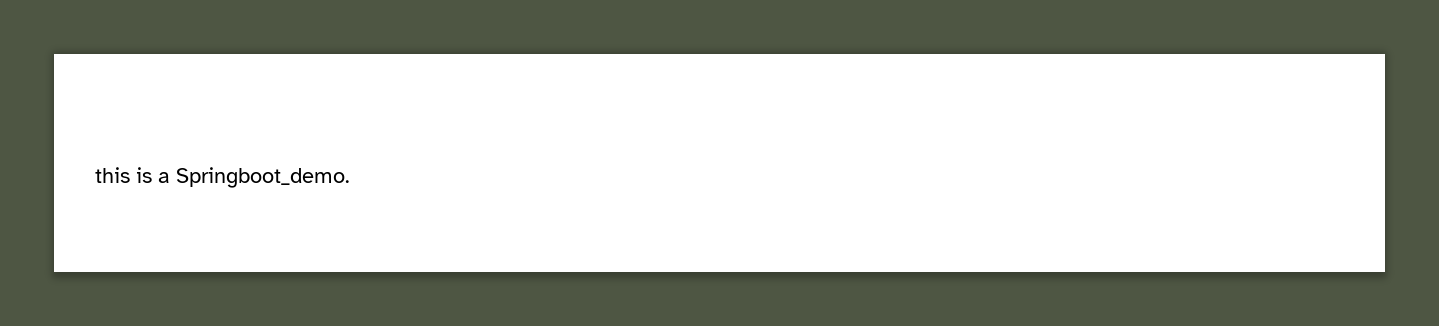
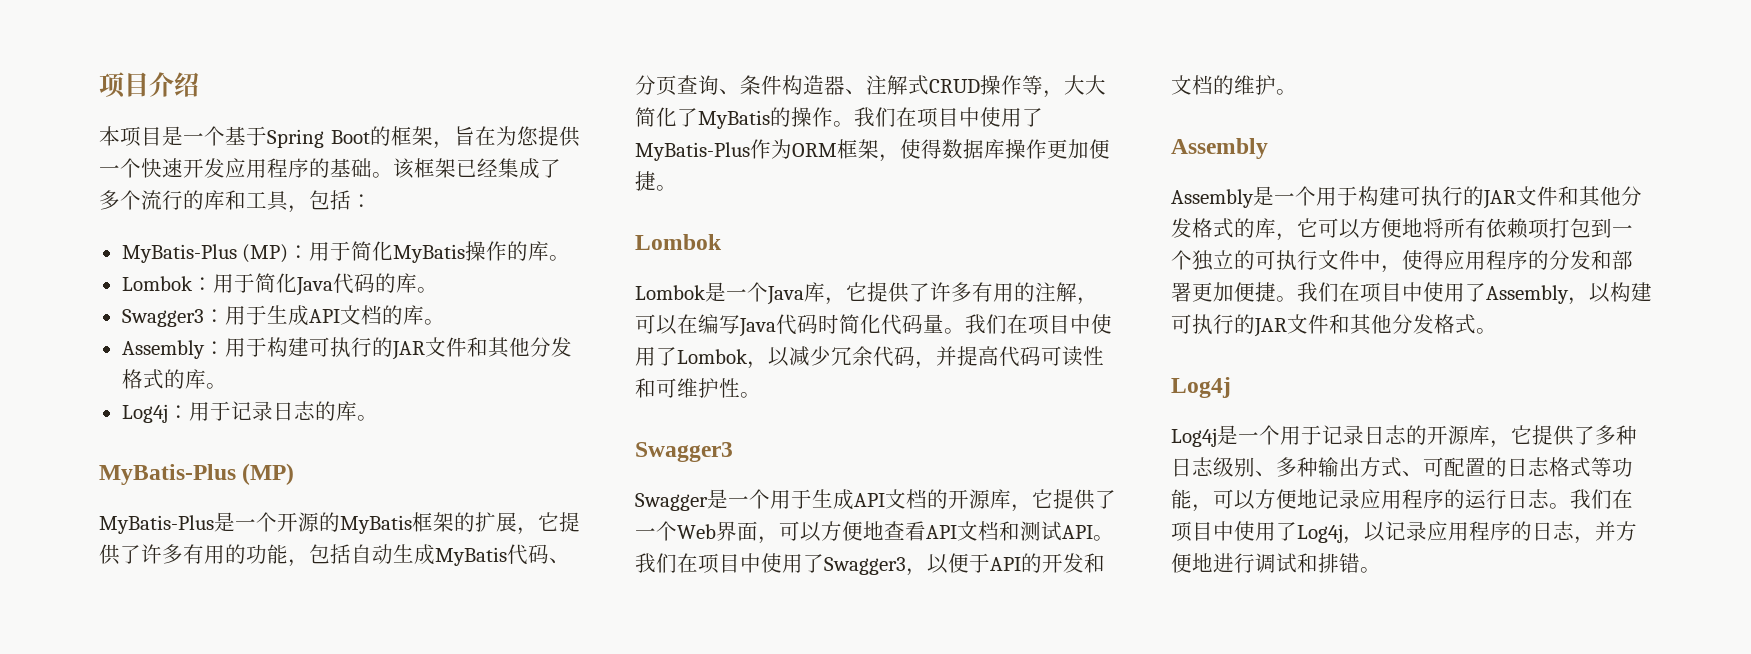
[95,167,350,188] this is a Springboot_demo. -> [99,72,199,98] [99,126,580,149] [99,158,561,179] [99,190,372,213] [121,241,571,263] [121,273,438,296] [121,305,445,327] [121,337,572,360] [121,369,227,389] [121,401,378,423] [99,463,295,485] [99,512,580,535] [99,544,570,567] [635,75,1106,98] [635,107,1043,129] [635,139,1110,162] [635,171,677,191] [635,234,722,250] [635,282,1098,305] [635,314,1112,337] [635,346,1104,369] [635,378,761,398] [635,442,733,462] [635,489,1116,512] [635,521,1114,544] [635,553,1105,576] [1171,75,1297,95] [1171,138,1268,159] [1171,186,1642,209] [1171,218,1633,241] [1171,250,1633,273] [1171,282,1652,305] [1171,314,1497,337] [1171,377,1231,398] [1171,425,1637,448] [1171,457,1633,477] [1171,489,1633,512] [1171,521,1637,544] [1171,553,1381,573] 项目介绍 // 本项目是一个基于Spring Boot的框架，旨在为您提供一个快速开发应用程序的基础。该框架已经集成了多个流行的库和工具，包括： // MyBatis-Plus (MP)：用于简化MyBatis操作的库。 // Lombok：用于简化Java代码的库。 // Swagger3：用于生成API文档的库。 // Assembly：用于构建可执行的JAR文件和其他分发格式的库。 // Log4j：用于记录日志的库。 // MyBatis-Plus (MP) // MyBatis-Plus是一个开源的MyBatis框架的扩展，它提供了许多有用的功能，包括自动生成MyBatis代码、分页查询、条件构造器、注解式CRUD操作等，大大简化了MyBatis的操作。我们在项目中使用了MyBatis-Plus作为ORM框架，使得数据库操作更加便捷。 // Lombok // Lombok是一个Java库，它提供了许多有用的注解，可以在编写Java代码时简化代码量。我们在项目中使用了Lombok，以减少冗余代码，并提高代码可读性和可维护性。 // Swagger3 // Swagger是一个用于生成API文档的开源库，它提供了一个Web界面，可以方便地查看API文档和测试API。我们在项目中使用了Swagger3，以便于API的开发和文档的维护。 // Assembly // Assembly是一个用于构建可执行的JAR文件和其他分发格式的库，它可以方便地将所有依赖项打包到一个独立的可执行文件中，使得应用程序的分发和部署更加便捷。我们在项目中使用了Assembly，以构建可执行的JAR文件和其他分发格式。 // Log4j // Log4j是一个用于记录日志的开源库，它提供了多种日志级别、多种输出方式、可配置的日志格式等功能，可以方便地记录应用程序的运行日志。我们在项目中使用了Log4j，以记录应用程序的日志，并方便地进行调试和排错。

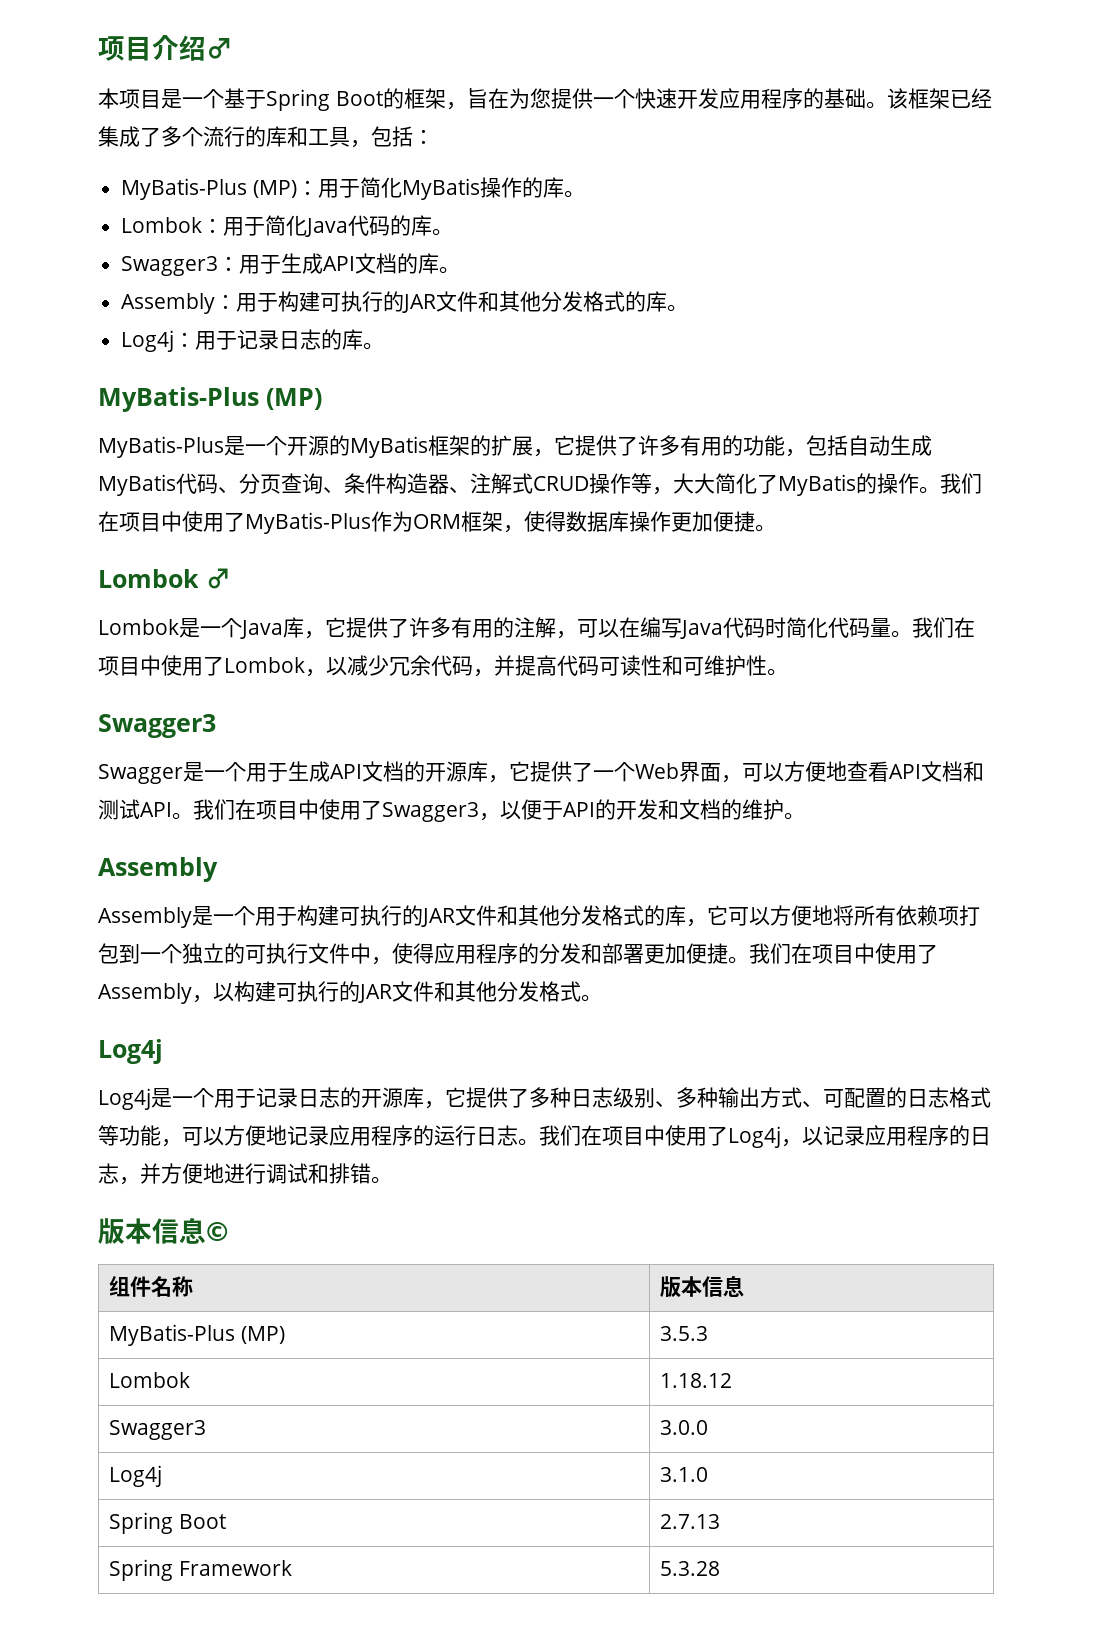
(199, 84) none -> [206,38,233,59] ♂
(722, 242) none -> [206,568,231,589] ♂
(1381, 570) none -> [98,1218,228,1244] [109,1276,194,1297] [660,1275,745,1298] [109,1324,286,1346] [660,1326,709,1341] [109,1372,191,1388] [660,1373,733,1388] [109,1420,207,1440] [660,1420,709,1435] [109,1465,163,1487] [660,1467,709,1482] [109,1512,227,1534] [660,1514,721,1529] [109,1559,293,1581] [660,1561,721,1576] // 版本信息© // 组件名称 | 版本信息 // MyBatis-Plus (MP) | 3.5.3 // Lombok | 1.18.12 // Swagger3 | 3.0.0 // Log4j | 3.1.0 // Spring Boot | 2.7.13 // Spring Framework | 5.3.28

